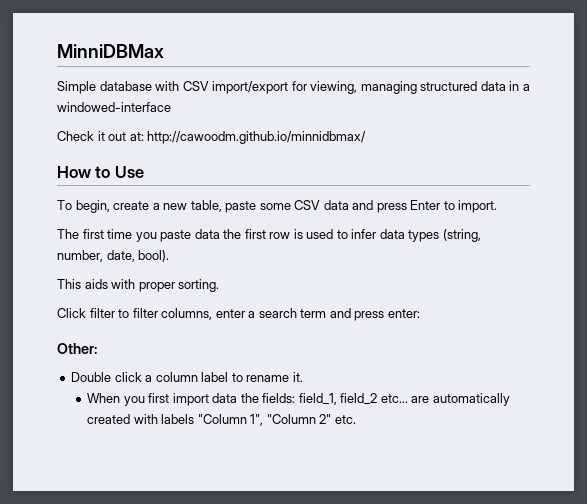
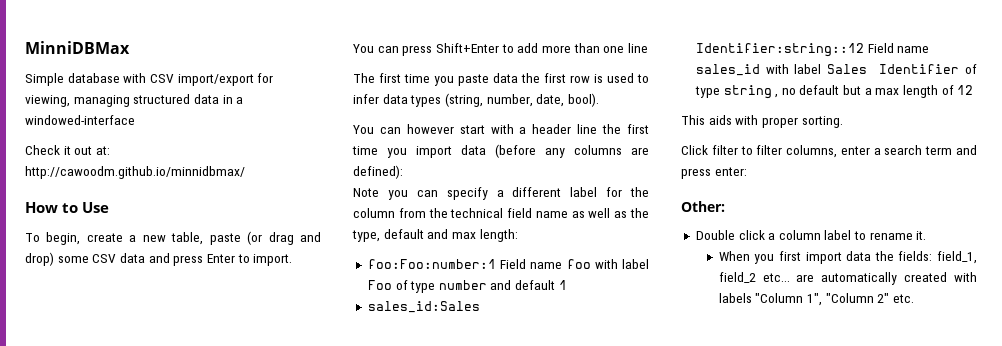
(257, 207) none -> [247,231,322,245] [25,252,54,266] (or drag and drop)
(498, 206) none -> [353,43,648,56] // You can press Shift+Enter to add more than one line
(170, 256) none -> [353,124,649,134] [352,144,649,158] [353,165,403,179] [353,187,649,200] [353,208,649,218] [352,229,518,242] [367,259,649,269] [367,280,567,293] [367,301,480,313] [695,43,930,57] [695,64,977,76] [694,85,974,99] // You can however start with a header line the first time you import data (before any columns are defined): // Note you can specify a different label for the column from the technical field name as well as the type, default and max length: // foo:Foo:number:1 Field name foo with label Foo of type number and default 1 // sales_id:Sales Identifier:string::12 Field name sales_id with label Sales Identifier of type string , no default but a max length of 12

